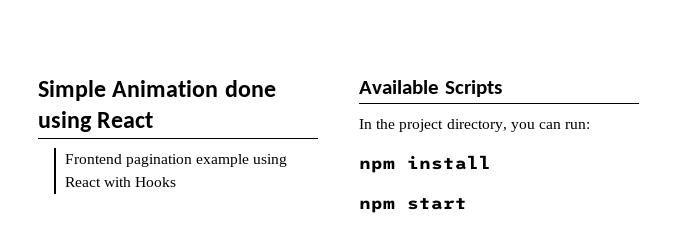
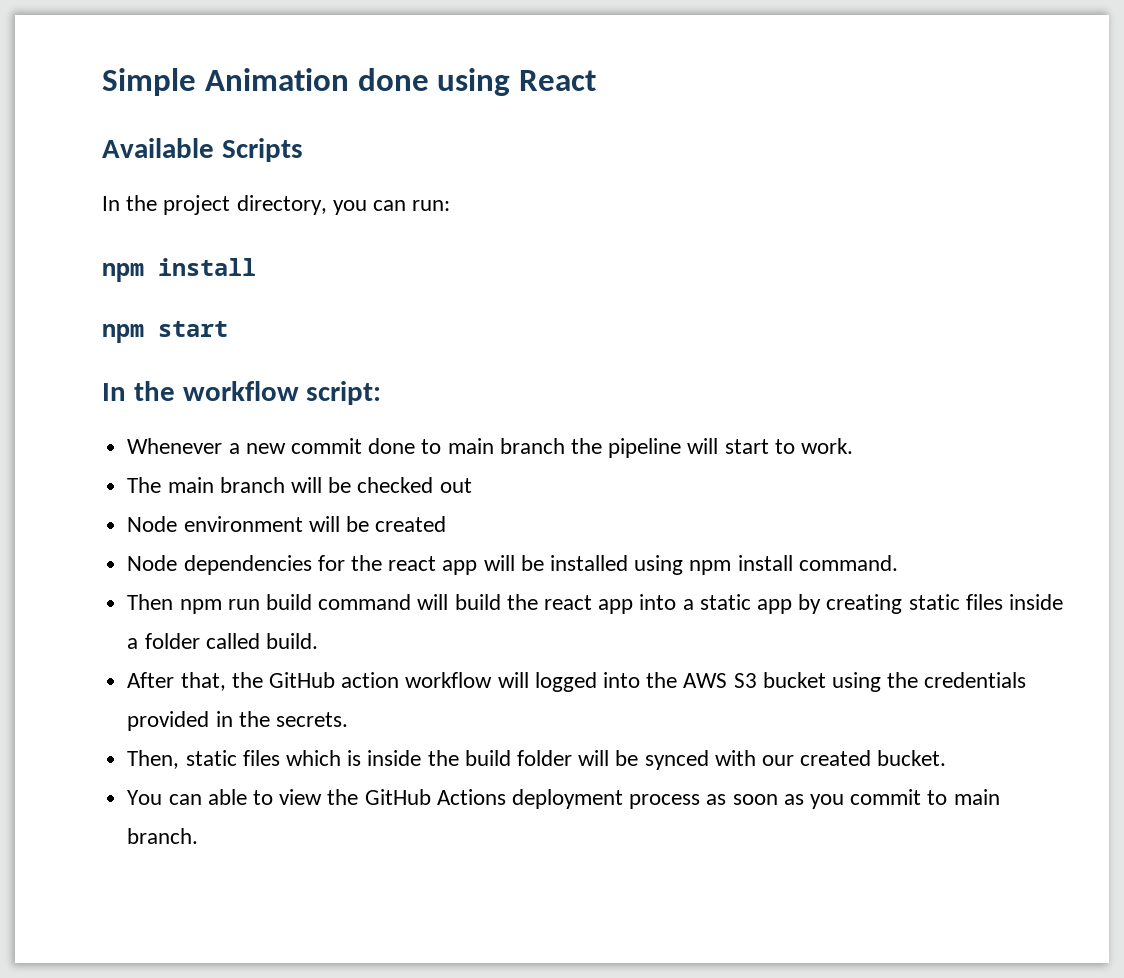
[64,154,288,167] [64,177,177,187] // Frontend pagination example using React with Hooks -> (597, 80) none
(467, 204) none -> [102,381,382,405] [127,438,854,458] [127,477,472,493] [127,516,447,532] [127,555,898,575] [127,594,1064,614] [127,633,318,649] [127,672,1027,692] [127,711,348,731] [127,750,947,770] [127,789,1000,809] [127,828,199,844] // In the workflow script: // Whenever a new commit done to main branch the pipeline will start to work. // The main branch will be checked out // Node environment will be created // Node dependencies for the react app will be installed using npm install command. // Then npm run build command will build the react app into a static app by creating static files inside a folder called build. // After that, the GitHub action workflow will logged into the AWS S3 bucket using the credentials provided in the secrets. // Then, static files which is inside the build folder will be synced with our created bucket. // You can able to view the GitHub Actions deployment process as soon as you commit to main branch.

